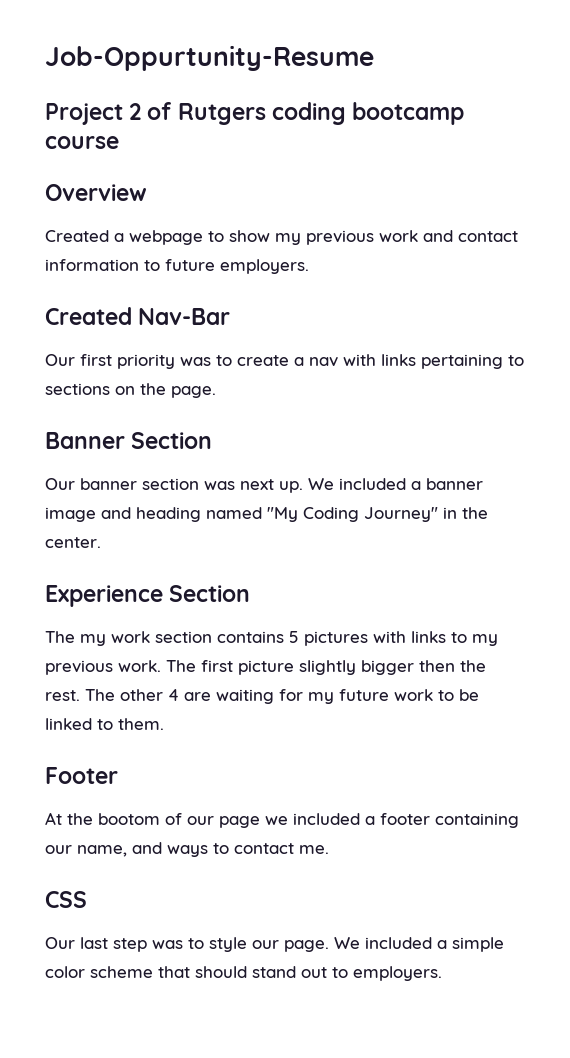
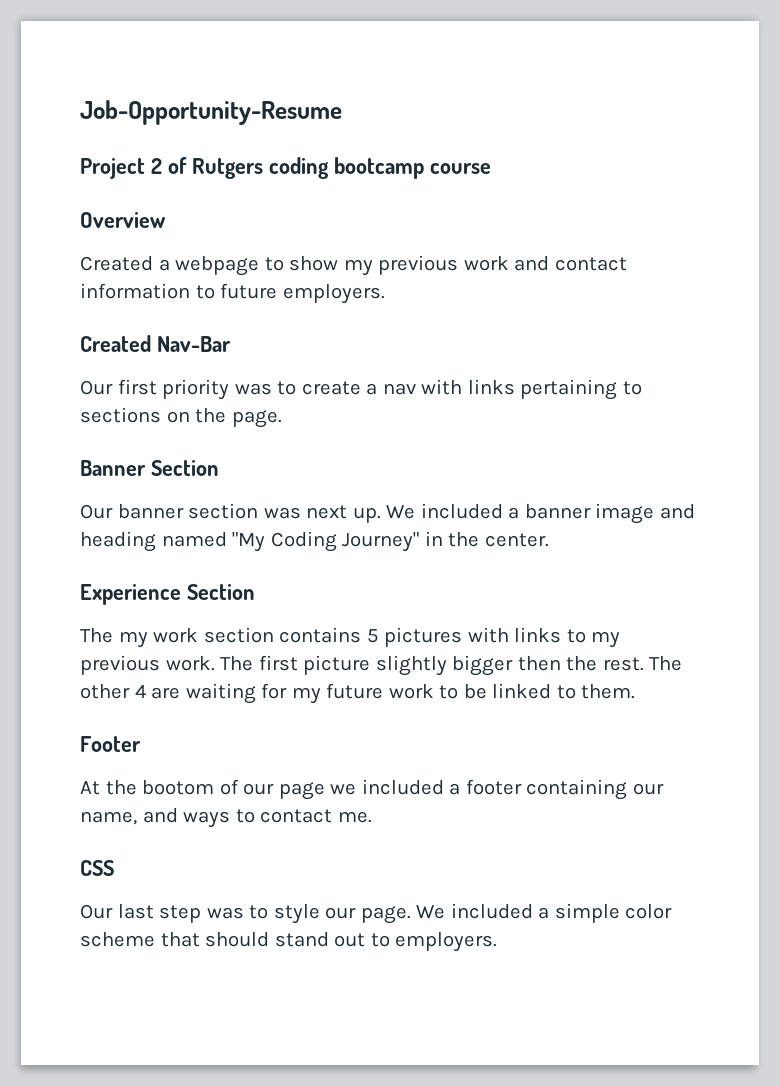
[45,45,374,71] Job-Oppurtunity-Resume -> [80,100,342,125] Job-Opportunity-Resume

